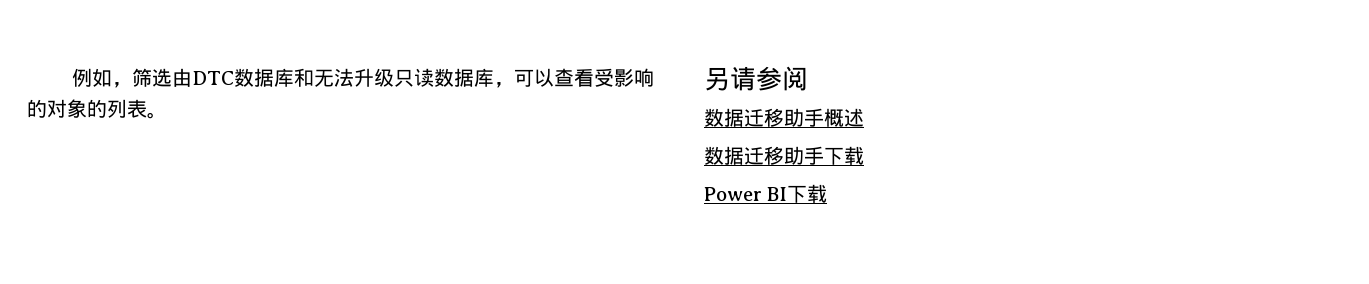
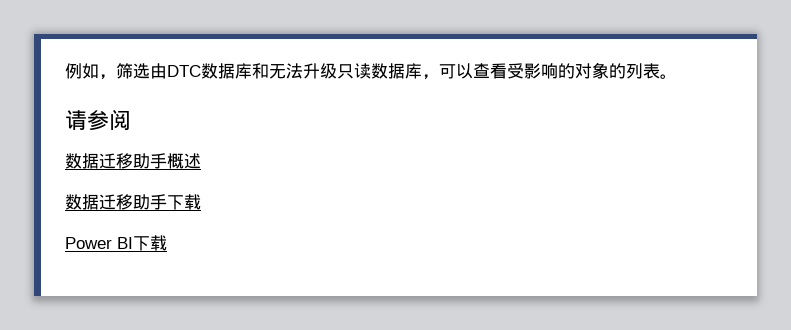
[704,67,730,91] 另 -> (677, 76) none

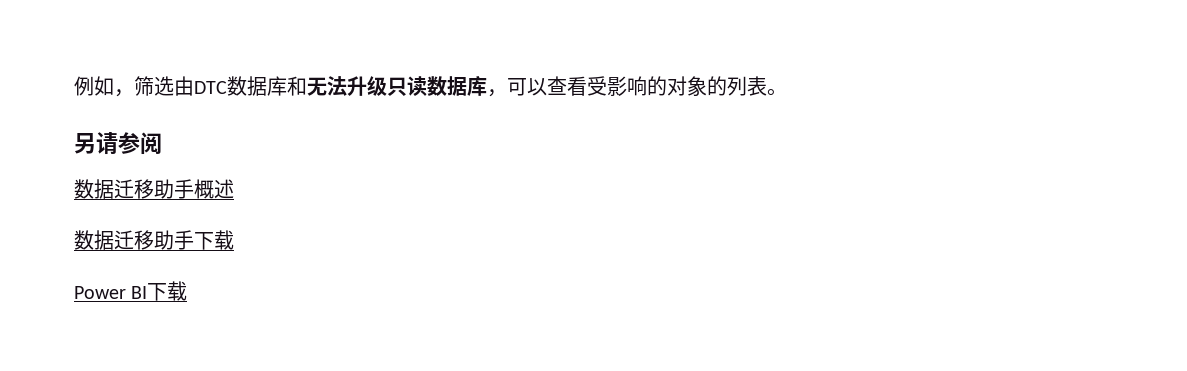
(677, 76) none -> [74,133,96,154] 另

